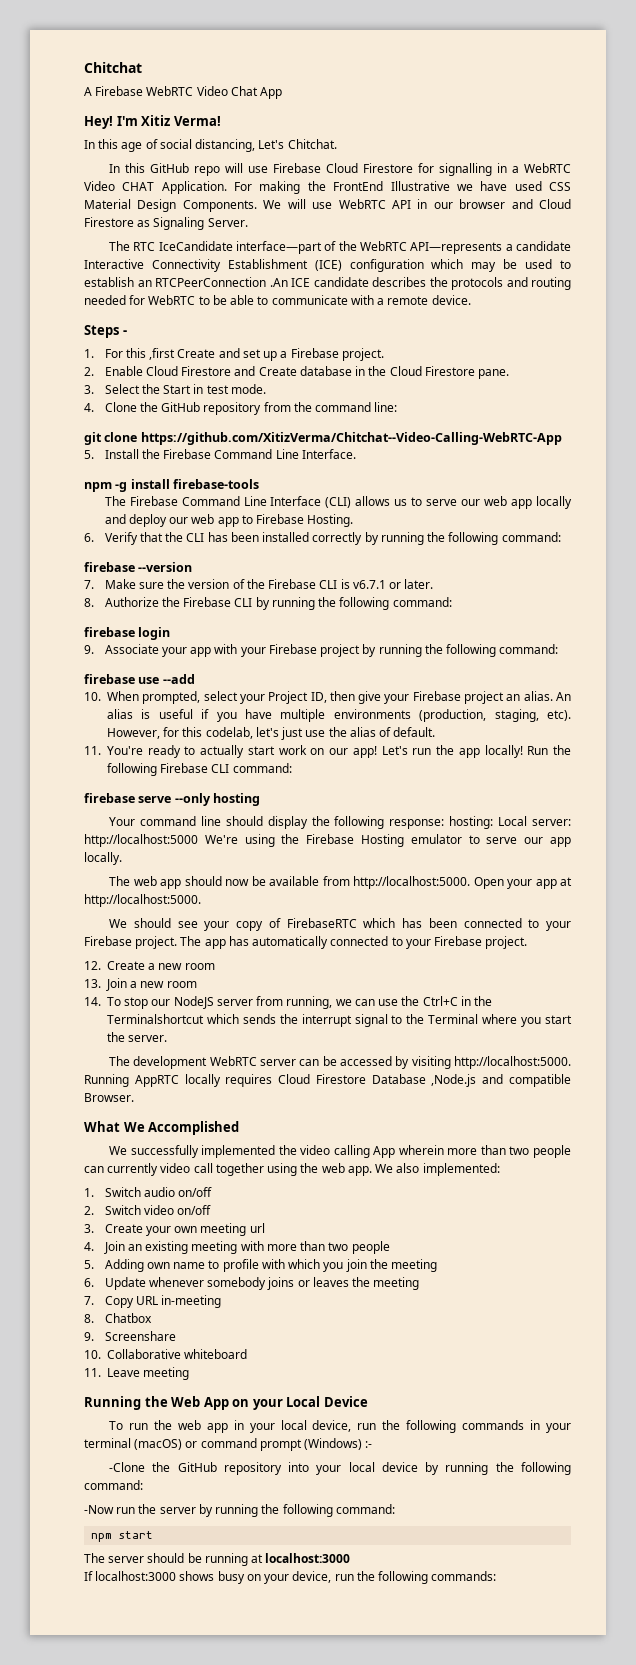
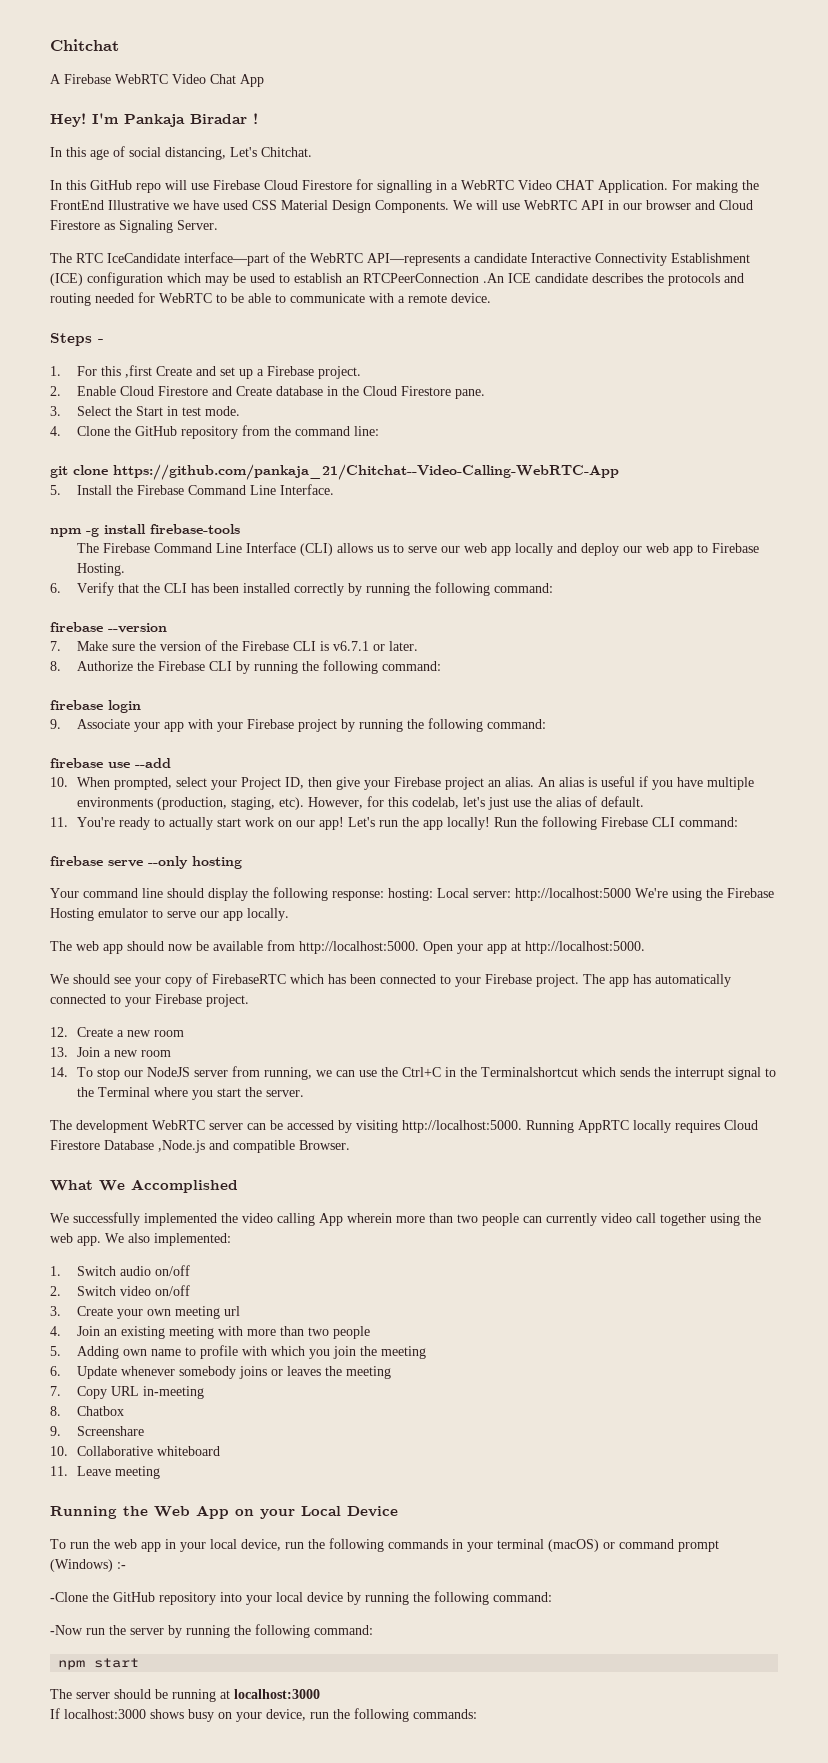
[141,115,221,126] Xitiz Verma! -> [124,113,258,127] Pankaja Biradar !
[140,432,562,445] https://github.com/XitizVerma/Chitchat--Video-Calling-WebRTC-App -> [113,464,619,480] https://github.com/pankaja_21/Chitchat--Video-Calling-WebRTC-App

